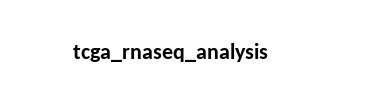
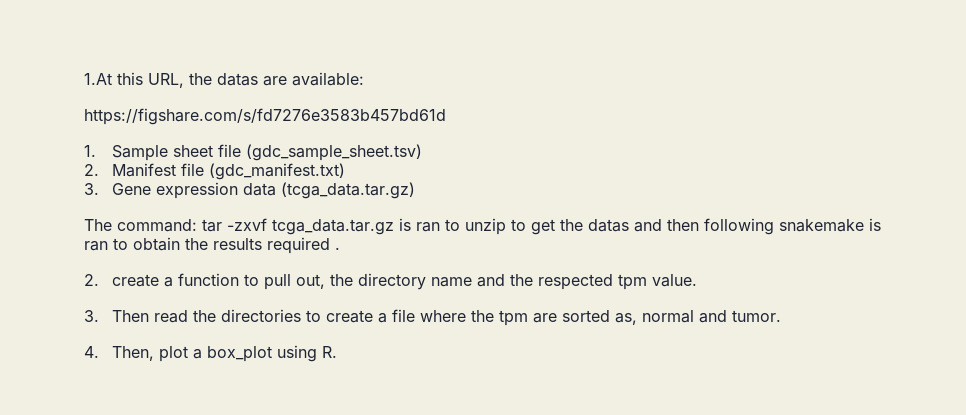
[73,43,268,62] tcga_rnaseq_analysis -> [84,72,364,88] [84,108,446,125] [84,144,422,161] [84,163,345,180] [84,182,415,199] [84,218,881,235] [84,237,340,254] [84,273,697,290] [84,309,781,326] [84,345,337,362] 1.At this URL, the datas are available: // https://figshare.com/s/fd7276e3583b457bd61d // 1. Sample sheet file (gdc_sample_sheet.tsv) // 2. Manifest file (gdc_manifest.txt) // 3. Gene expression data (tcga_data.tar.gz) // The command: tar -zxvf tcga_data.tar.gz is ran to unzip to get the datas and then following snakemake is ran to obtain the results required . // 2. create a function to pull out, the directory name and the respected tpm value. // 3. Then read the directories to create a file where the tpm are sorted as, normal and tumor. // 4. Then, plot a box_plot using R.

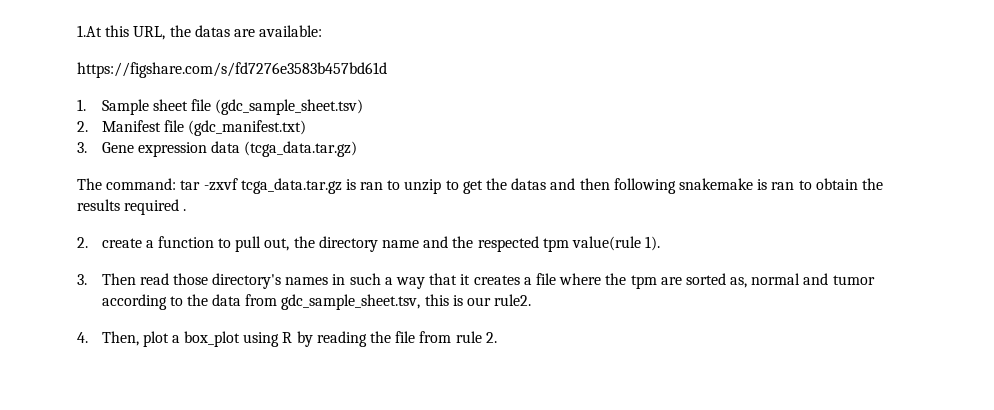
[651,274,697,287] value. -> [571,236,661,251] value(rule 1).
[192,309,373,323] the directories to create -> [172,273,520,289] those directory's names in such a way that it creates
[731,310,781,322] tumor. -> [832,275,875,285] [101,294,532,310] tumor according to the data from gdc_sample_sheet.tsv, this is our rule2.
[321,346,337,358] R. -> [282,331,497,347] R by reading the file from rule 2.

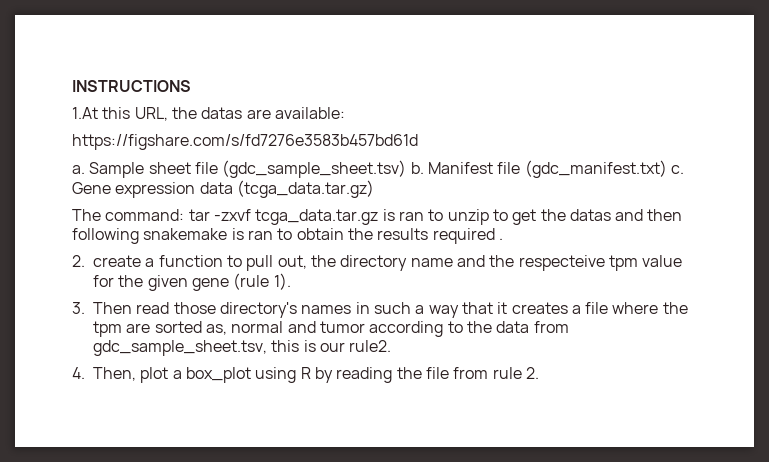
(77, 31) none -> [72,80,191,92] INSTRUCTIONS //
[77,99,86,111] 1. -> [72,165,85,174] a.
[77,121,88,132] // 2. -> [410,162,424,174] b.
[77,142,87,153] // 3. -> [670,165,684,174] c.
[477,236,641,252] respected tpm value(rule -> [518,255,683,271] [93,273,270,291] respecteive tpm value for the given gene (rule

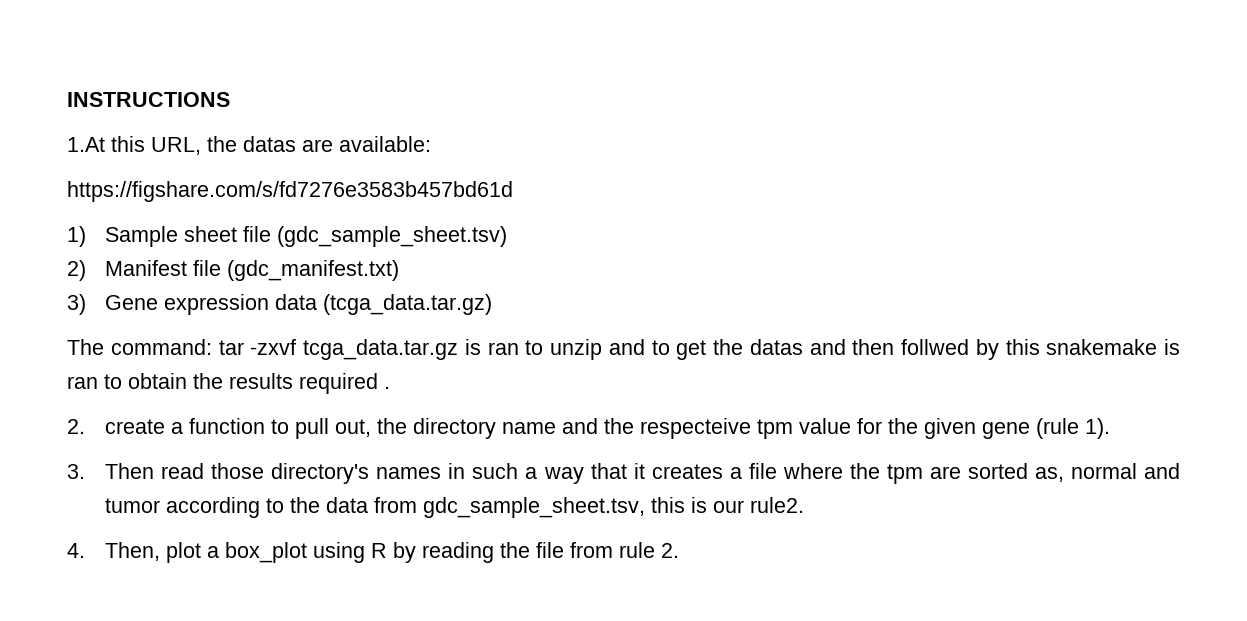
[72,165,85,174] a. -> [67,226,86,247] 1)
[410,162,424,174] b. -> [67,260,86,281] // 2)
[670,165,684,174] c. -> [67,294,86,315] // 3)
(489, 217) none -> [608,339,645,355] and
[72,228,139,244] following -> [901,339,1040,360] follwed by this

